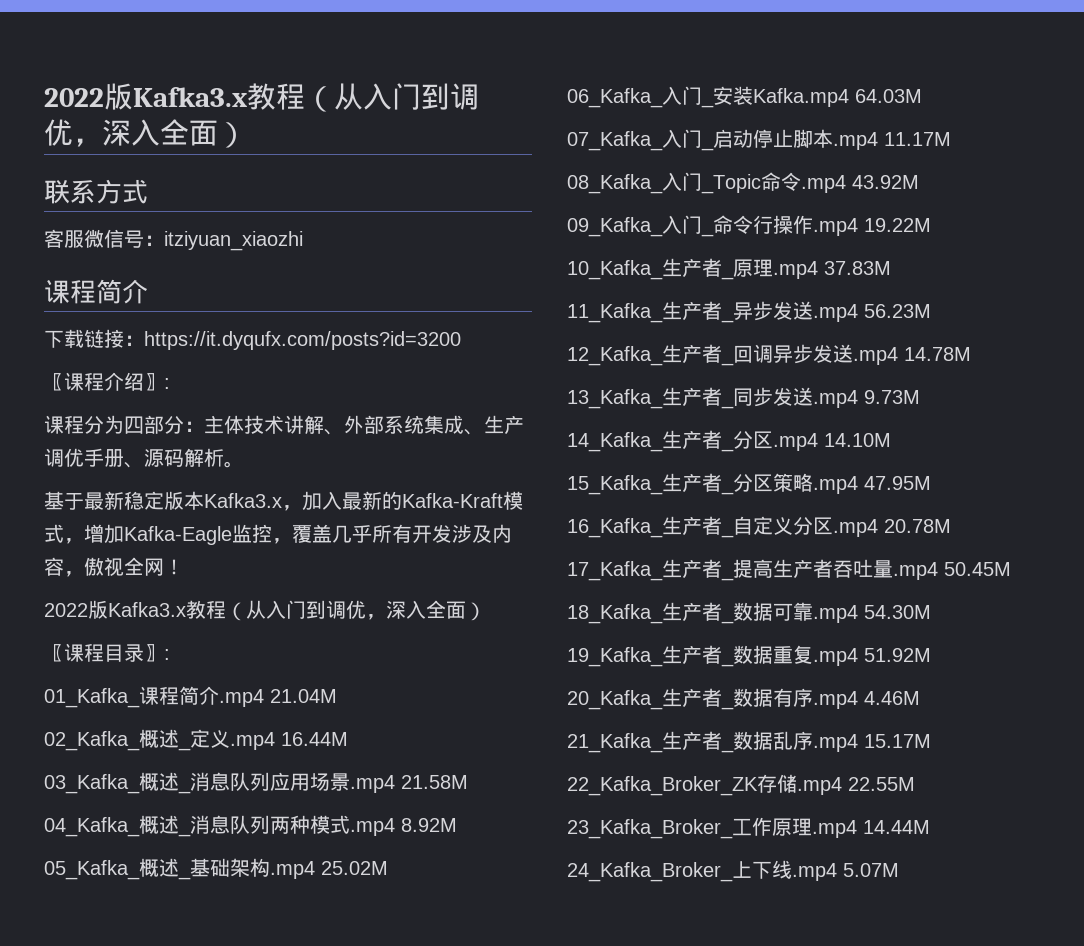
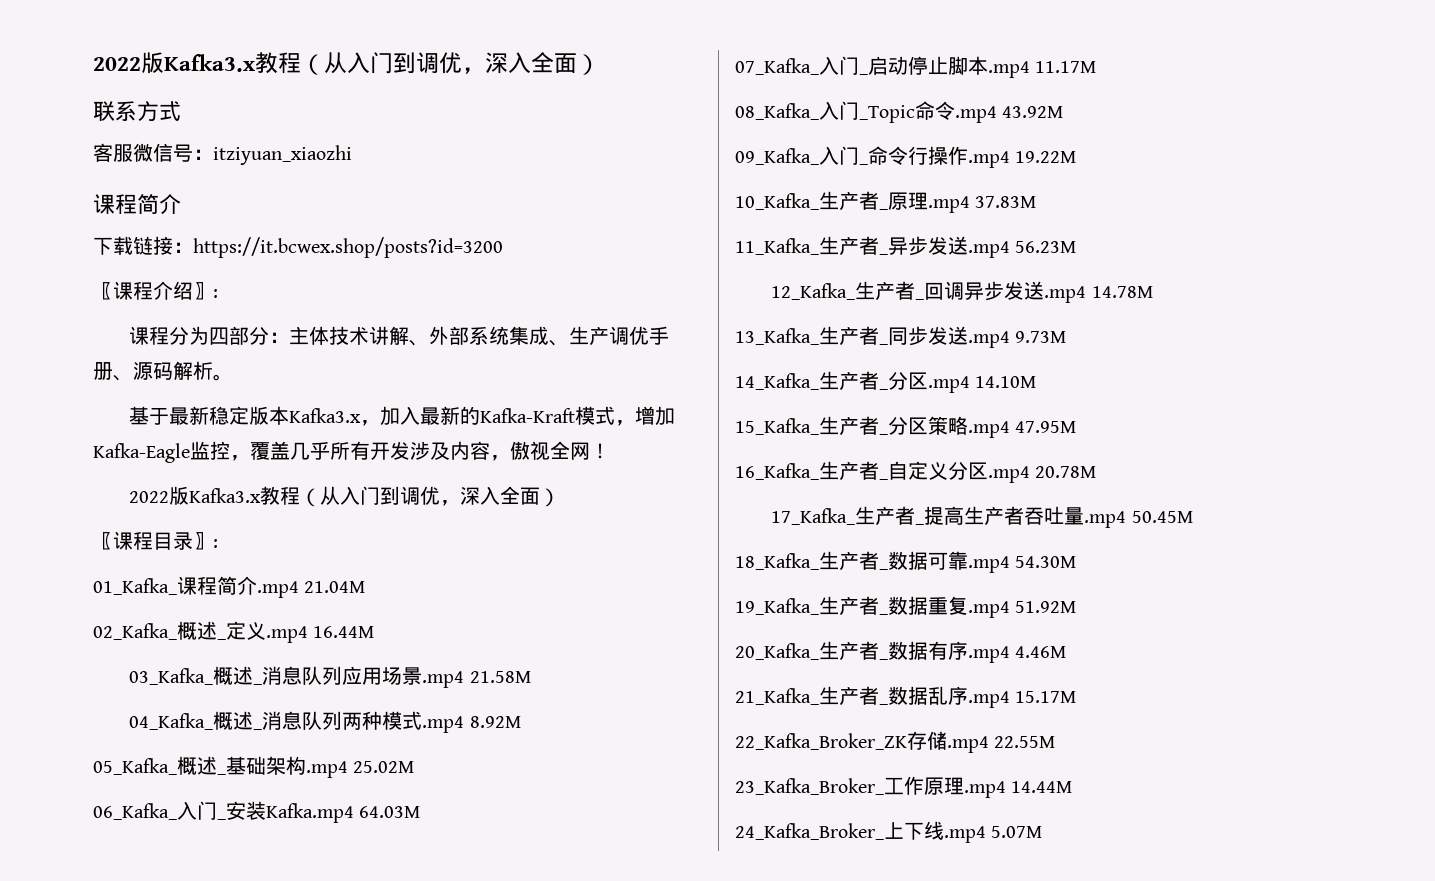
[144,331,461,350] https://it.dyqufx.com/posts?id=3200 -> [193,237,503,258] https://it.bcwex.shop/posts?id=3200

